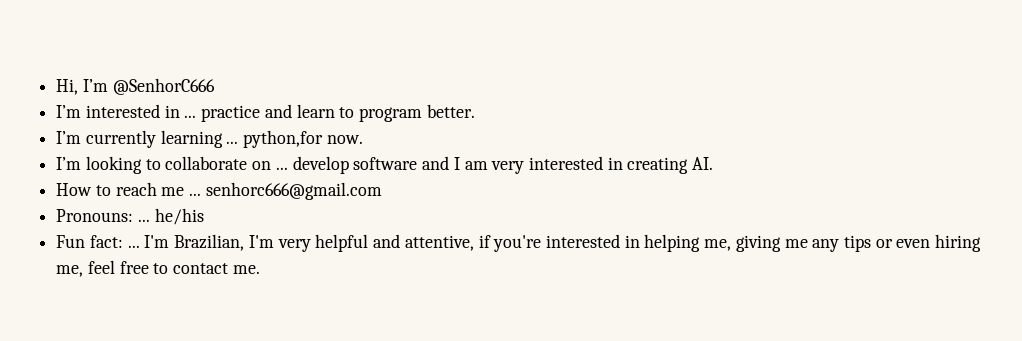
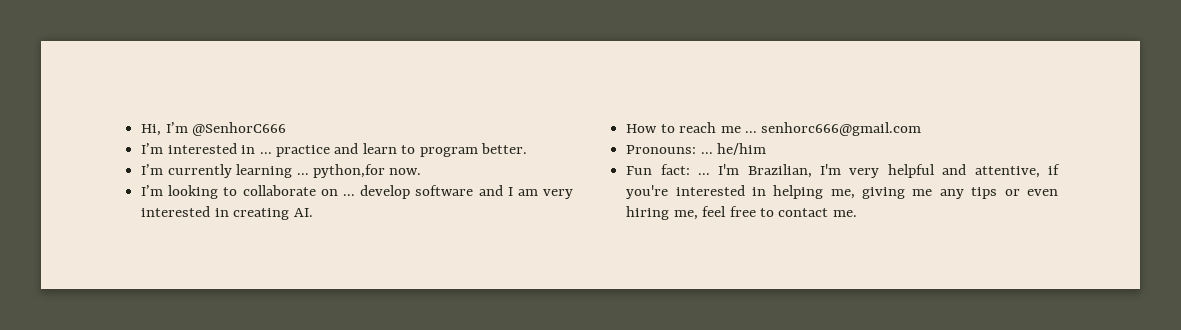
[154,208,204,225] he/his -> [717,143,767,155] he/him

